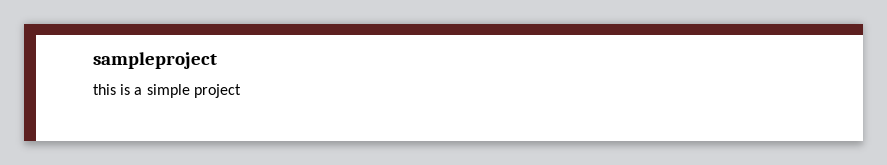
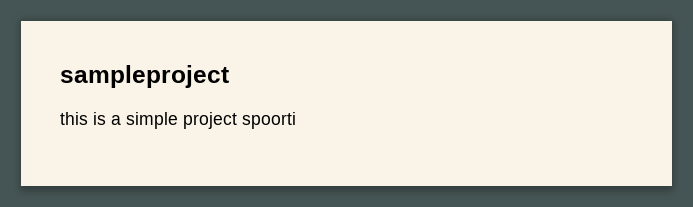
(241, 91) none -> [242,112,296,129] spoorti

